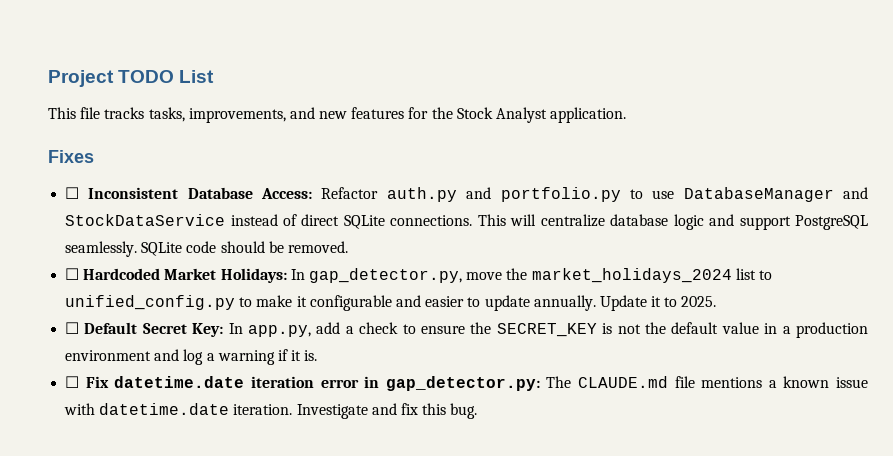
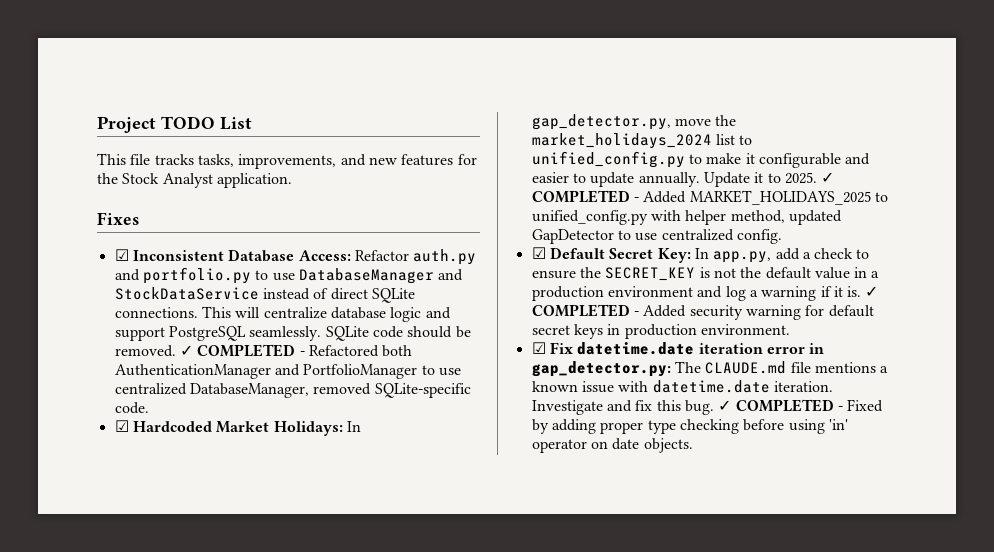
[65,187,80,199] ☐ -> [114,249,129,261] ☑
[65,268,80,280] // ☐ -> [179,344,413,357] [114,364,461,379] [114,383,471,398] [114,402,149,414] [114,420,129,432] ✓ COMPLETED - Refactored both AuthenticationManager and PortfolioManager to use centralized DatabaseManager, removed SQLite-specific code. // ☑
[65,322,80,334] // ☐ -> [821,172,835,183] [531,190,888,205] [531,210,842,225] [531,229,782,244] [531,247,546,259] ✓ COMPLETED - Added MARKET_HOLIDAYS_2025 to unified_config.py with helper method, updated GapDetector to use centralized config. // ☑
[65,376,80,388] // ☐ -> [865,286,879,297] [531,304,874,320] [531,324,790,339] [531,342,546,354] ✓ COMPLETED - Added security warning for default secret keys in production environment. // ☑
(478, 411) none -> [718,399,884,412] [531,419,848,434] [531,438,693,453] ✓ COMPLETED - Fixed by adding proper type checking before using 'in' operator on date objects.

